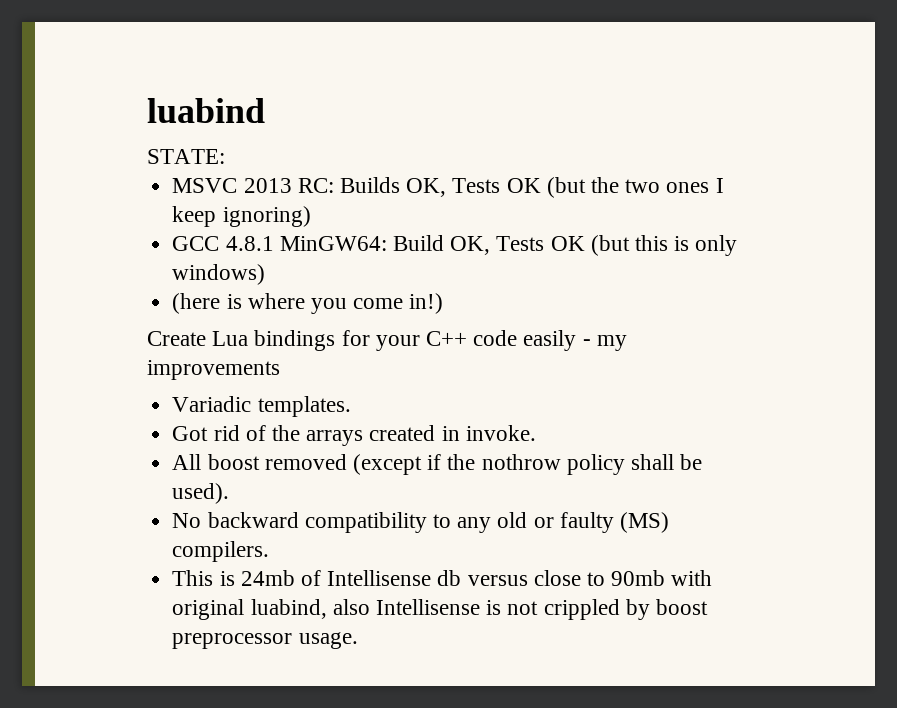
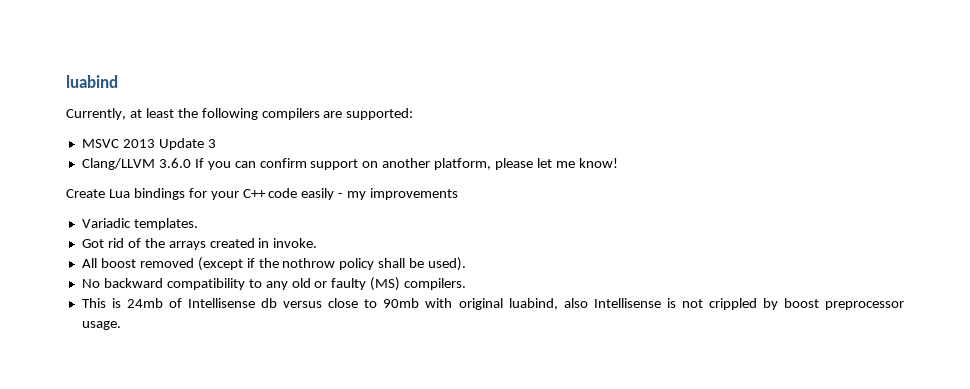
[147,149,225,164] [172,177,724,198] [172,206,311,227] [172,235,738,256] [172,264,266,285] [172,293,444,314] STATE: // MSVC 2013 RC: Builds OK, Tests OK (but the two ones I keep ignoring) // GCC 4.8.1 MinGW64: Build OK, Tests OK (but this is only windows) // (here is where you come in!) -> [66,108,414,120] [81,138,216,150] [81,158,618,170] Currently, at least the following compilers are supported: // MSVC 2013 Update 3 // Clang/LLVM 3.6.0 If you can confirm support on another platform, please let me know!

